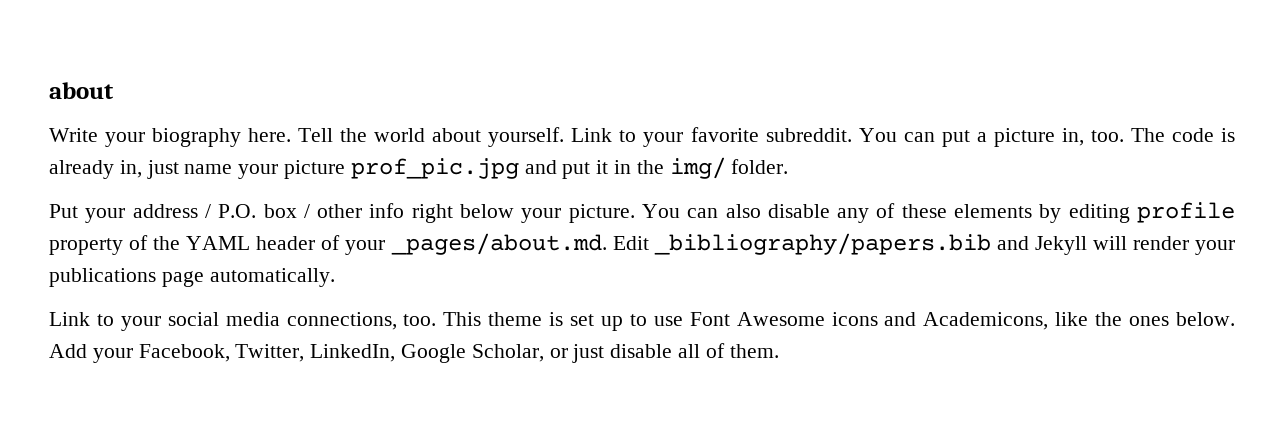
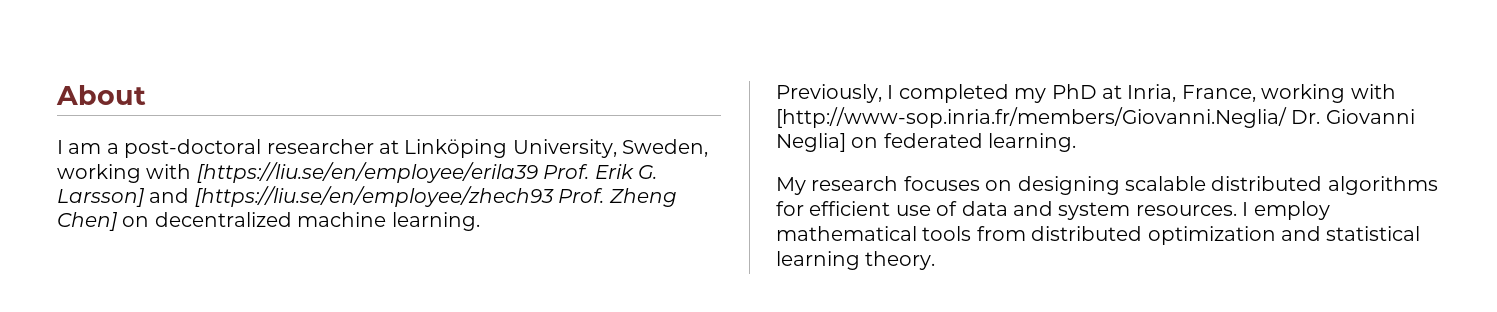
[49,82,114,99] [49,127,1235,147] [49,157,789,179] [49,202,1236,223] [49,233,1236,255] [49,268,335,287] [49,312,1235,331] [49,343,779,363] about // Write your biography here. Tell the world about yourself. Link to your favorite subreddit. You can put a picture in, too. The code is already in, just name your picture prof_pic.jpg and put it in the img/ folder. // Put your address / P.O. box / other info right below your picture. You can also disable any of these elements by editing profile property of the YAML header of your _pages/about.md. Edit _bibliography/papers.bib and Jekyll will render your publications page automatically. // Link to your social media connections, too. This theme is set up to use Font Awesome icons and Academicons, like the ones below. Add your Facebook, Twitter, LinkedIn, Google Scholar, or just disable all of them. -> [56,85,146,105] [57,139,709,158] [57,162,657,183] [57,186,677,207] [57,212,480,231] [776,84,1396,103] [776,107,1415,128] [776,133,1077,152] [776,176,1438,195] [776,201,1330,220] [776,226,1421,245] [776,251,936,270] About // I am a post-doctoral researcher at Linköping University, Sweden, working with [https://liu.se/en/employee/erila39 Prof. Erik G. Larsson] and [https://liu.se/en/employee/zhech93 Prof. Zheng Chen] on decentralized machine learning. // Previously, I completed my PhD at Inria, France, working with [http://www-sop.inria.fr/members/Giovanni.Neglia/ Dr. Giovanni Neglia] on federated learning. // My research focuses on designing scalable distributed algorithms for efficient use of data and system resources. I employ mathematical tools from distributed optimization and statistical learning theory.

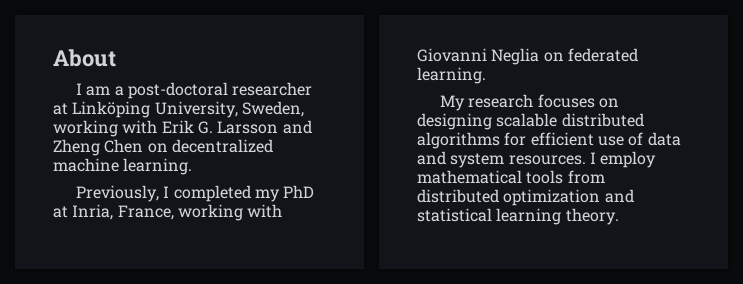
[196,162,657,183] [57,186,677,207] [57,212,118,231] [https://liu.se/en/employee/erila39 Prof. Erik G. Larsson] and [https://liu.se/en/employee/zhech93 Prof. Zheng Chen] -> [161,120,312,134] [53,139,144,156] Erik G. Larsson and Zheng Chen
[776,107,1415,128] [776,133,846,152] [http://www-sop.inria.fr/members/Giovanni.Neglia/ Dr. Giovanni Neglia] -> [417,48,540,65] Giovanni Neglia

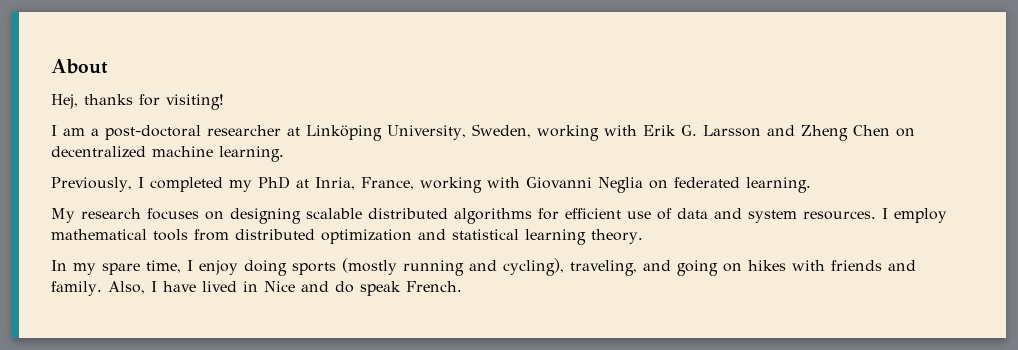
(116, 58) none -> [51,94,224,110] // Hej, thanks for visiting!
(619, 216) none -> [51,258,916,276] [51,281,462,296] // In my spare time, I enjoy doing sports (mostly running and cycling), traveling, and going on hikes with friends and family. Also, I have lived in Nice and do speak French.

